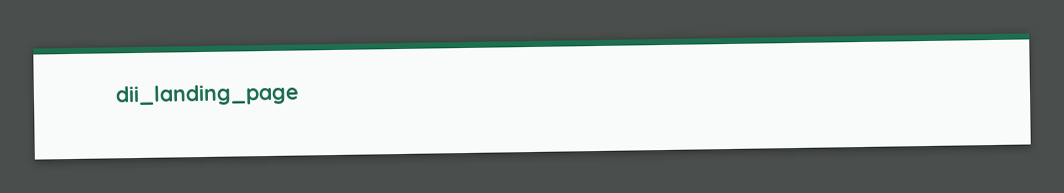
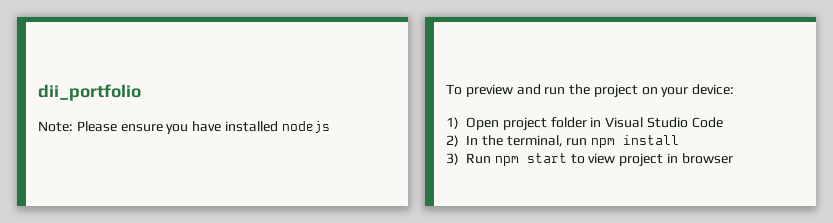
[115,83,299,107] dii_landing_page -> [38,84,141,101] [38,121,330,134] [446,84,735,98] [446,117,723,131] [446,135,680,148] [446,153,733,167] dii_portfolio // Note: Please ensure you have installed nodejs // To preview and run the project on your device: // 1) Open project folder in Visual Studio Code // 2) In the terminal, run npm install // 3) Run npm start to view project in browser

